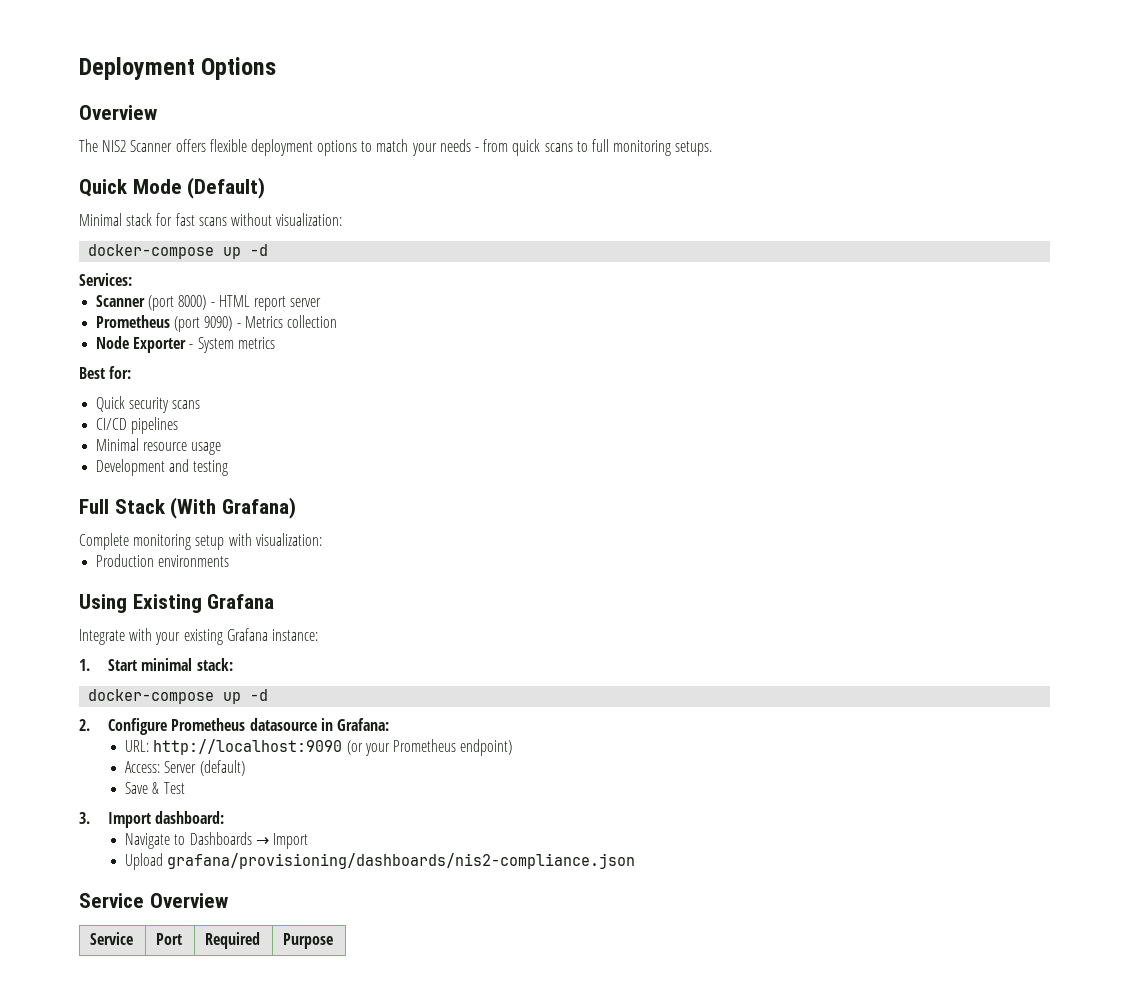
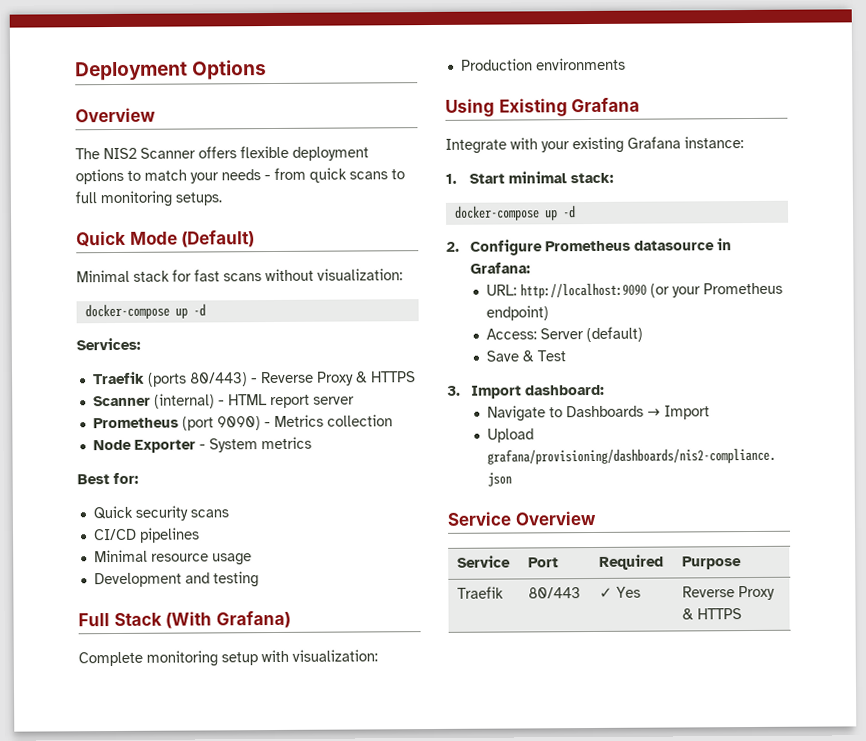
[96,295,207,311] // Scanner (port 8000) -> [92,371,416,387] [92,393,215,409] // Traefik (ports 80/443) - Reverse Proxy & HTTPS // Scanner (internal)
(334, 941) none -> [457,586,505,599] [528,587,582,599] [599,586,642,598] [682,585,776,601] [682,608,743,620] // Traefik | 80/443 | ✓ Yes | Reverse Proxy & HTTPS

